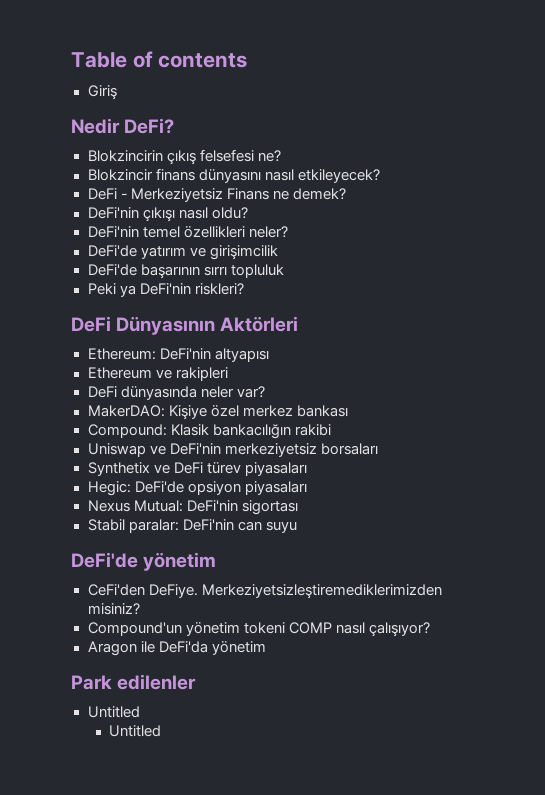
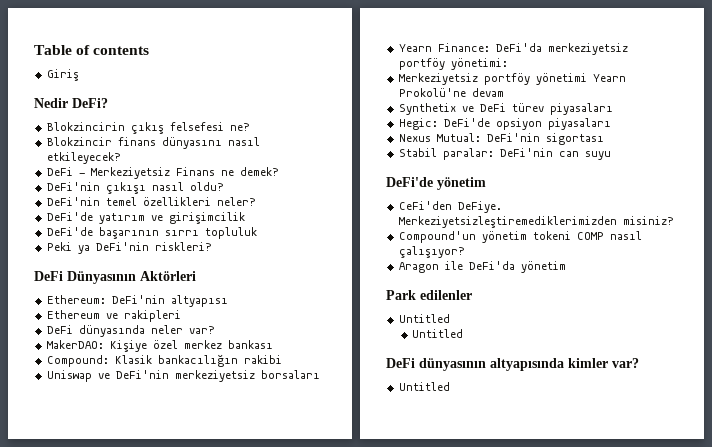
(378, 449) none -> [398,43,628,55] [398,58,508,70] [398,73,626,85] [398,88,504,97] // Yearn Finance: DeFi'da merkeziyetsiz portföy yönetimi: // Merkeziyetsiz portföy yönetimi Yearn Prokolü'ne devam
(162, 731) none -> [386,358,639,371] [398,382,450,391] // DeFi dünyasının altyapısında kimler var? // Untitled

